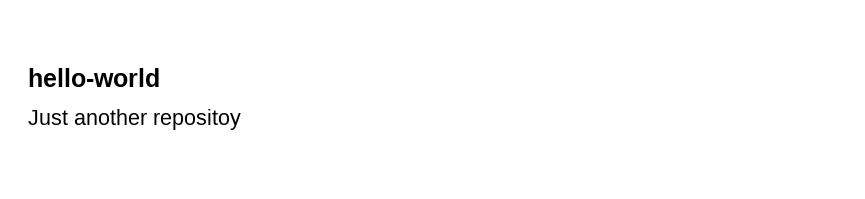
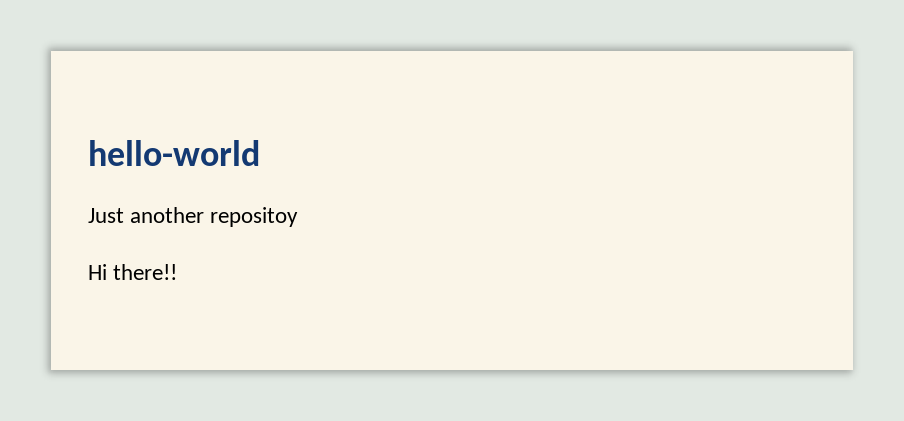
(241, 119) none -> [88,264,178,280] // Hi there!!

